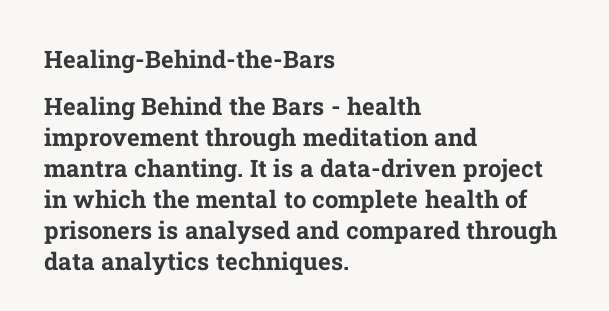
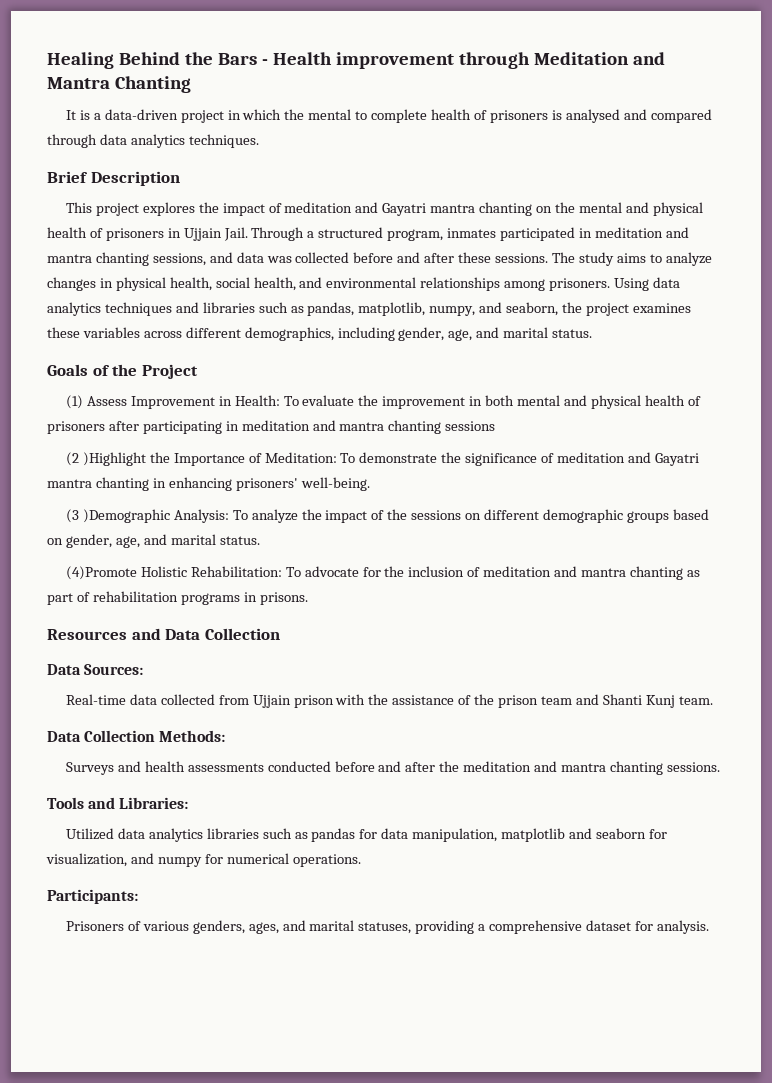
[44,49,335,74] Healing-Behind-the-Bars // -> (47, 60) none
[347,96,422,116] health -> [272,52,332,65] Health
[302,127,478,147] [44,158,244,183] meditation and mantra chanting. -> [533,52,665,65] [47,76,191,93] Meditation and Mantra Chanting //
(349, 263) none -> [47,171,180,186] [65,202,703,216] [47,227,689,241] [47,252,712,266] [47,277,680,291] [47,302,691,316] [47,327,593,341] [47,364,198,379] [65,395,701,409] [47,420,496,434] [65,452,699,466] [47,477,370,491] [65,509,709,523] [47,534,260,548] [65,566,700,580] [47,591,308,605] [47,628,280,640] [47,664,144,675] [65,694,713,708] [47,730,226,742] [65,761,720,775] [47,797,189,809] [65,828,667,842] [46,853,361,867] [47,889,138,904] [65,920,709,934] // Brief Description // This project explores the impact of meditation and Gayatri mantra chanting on the mental and physical health of prisoners in Ujjain Jail. Through a structured program, inmates participated in meditation and mantra chanting sessions, and data was collected before and after these sessions. The study aims to analyze changes in physical health, social health, and environmental relationships among prisoners. Using data analytics techniques and libraries such as pandas, matplotlib, numpy, and seaborn, the project examines these variables across different demographics, including gender, age, and marital status. // Goals of the Project // (1) Assess Improvement in Health: To evaluate the improvement in both mental and physical health of prisoners after participating in meditation and mantra chanting sessions // (2 )Highlight the Importance of Meditation: To demonstrate the significance of meditation and Gayatri mantra chanting in enhancing prisoners' well-being. // (3 )Demographic Analysis: To analyze the impact of the sessions on different demographic groups based on gender, age, and marital status. // (4)Promote Holistic Rehabilitation: To advocate for the inclusion of meditation and mantra chanting as part of rehabilitation programs in prisons. // Resources and Data Collection // Data Sources: // Real-time data collected from Ujjain prison with the assistance of the prison team and Shanti Kunj team. // Data Collection Methods: // Surveys and health assessments conducted before and after the meditation and mantra chanting sessions. // Tools and Libraries: // Utilized data analytics libraries such as pandas for data manipulation, matplotlib and seaborn for visualization, and numpy for numerical operations. // Participants: // Prisoners of various genders, ages, and marital statuses, providing a comprehensive dataset for analysis.

